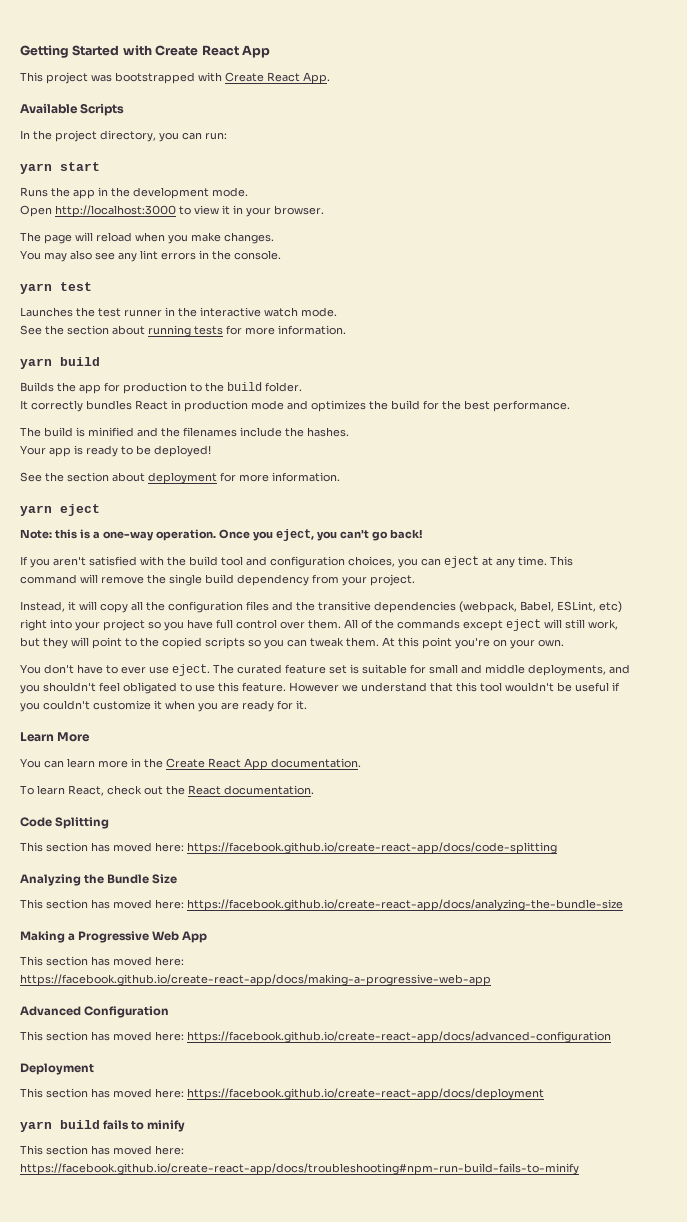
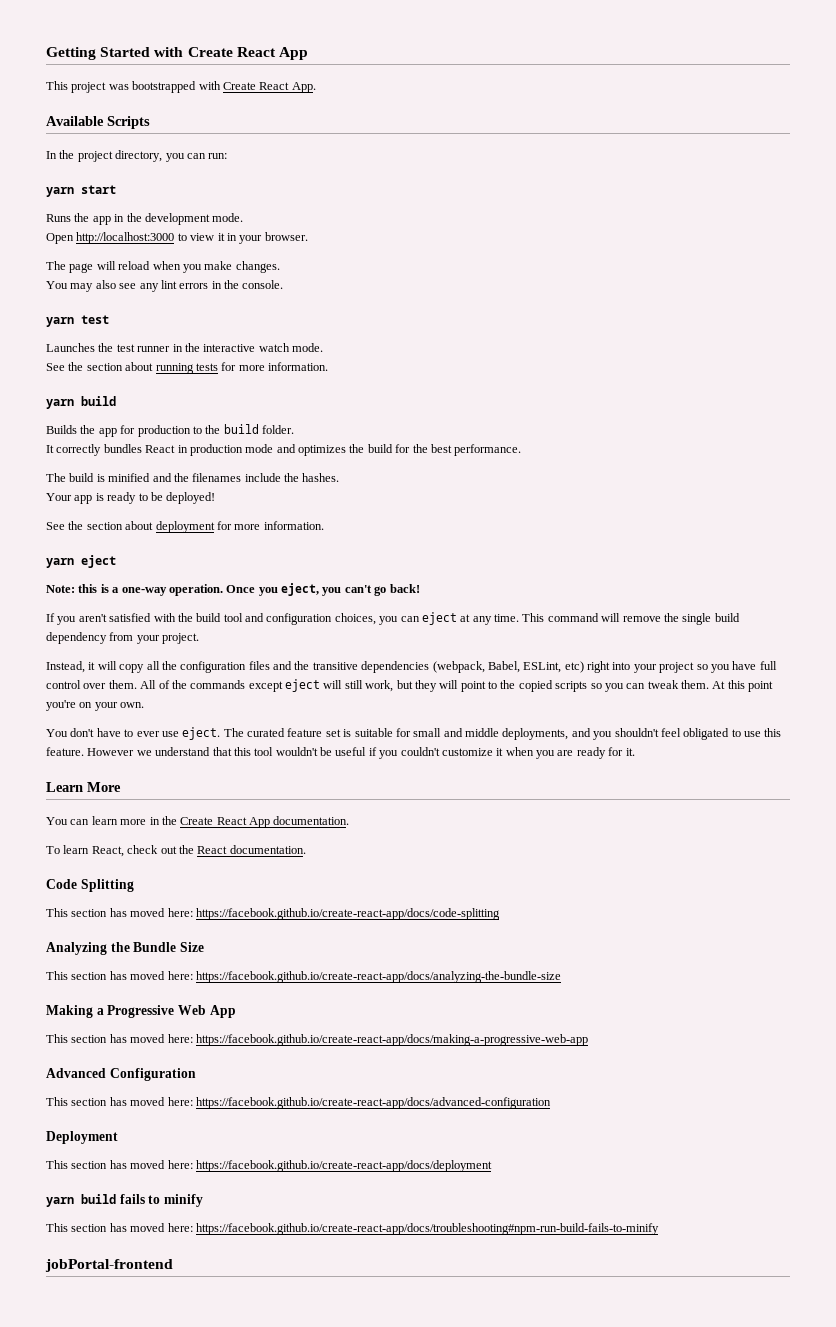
(579, 1169) none -> [45,1259,173,1272] // jobPortal-frontend

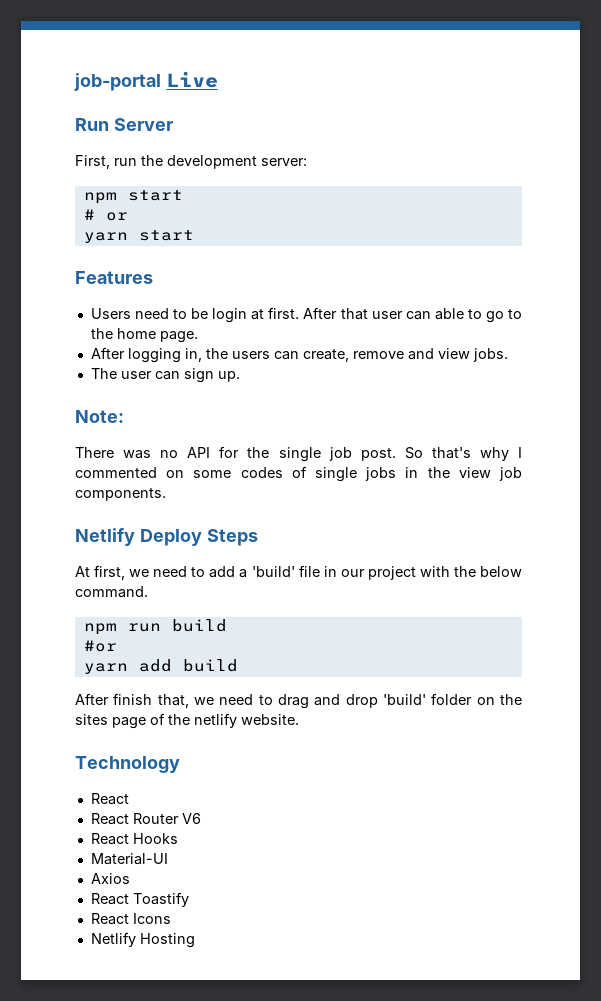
[46,47,308,60] [46,81,316,93] [46,116,150,129] [46,150,228,162] [46,185,116,197] [46,213,244,225] [46,232,308,244] [46,261,280,273] [46,280,284,292] [46,315,109,327] [46,343,323,352] [46,362,328,374] [46,396,116,409] [46,424,294,437] [46,444,522,456] [46,473,340,482] [46,492,216,504] [46,521,324,533] [46,555,116,568] [46,583,420,596] [46,612,740,625] [46,632,200,644] [46,661,777,673] [46,679,774,692] [46,700,145,711] [46,727,782,740] [46,747,635,759] [46,782,121,792] [46,816,350,828] [46,845,306,857] [46,879,134,892] [46,908,500,920] [46,942,204,955] [46,971,561,983] [46,1005,236,1018] [46,1034,588,1046] [46,1068,196,1081] [46,1097,551,1109] [46,1131,118,1144] [46,1160,492,1172] [46,1194,203,1207] [46,1223,659,1235] [45,1259,173,1272] Getting Started with Create React App // This project was bootstrapped with Create React App. // Available Scripts // In the project directory, you can run: // yarn start // Runs the app in the development mode. // Open http://localhost:3000 to view it in your browser. // The page will reload when you make changes. // You may also see any lint errors in the console. // yarn test // Launches the test runner in the interactive watch mode. // See the section about running tests for more information. // yarn build // Builds the app for production to the build folder. // It correctly bundles React in production mode and optimizes the build for the best performance. // The build is minified and the filenames include the hashes. // Your app is ready to be deployed! // See the section about deployment for more information. // yarn eject // Note: this is a one-way operation. Once you eject, you can't go back! // If you aren't satisfied with the build tool and configuration choices, you can eject at any time. This command will remove the single build dependency from your project. // Instead, it will copy all the configuration files and the transitive dependencies (webpack, Babel, ESLint, etc) right into your project so you have full control over them. All of the commands except eject will still work, but they will point to the copied scripts so you can tweak them. At this point you're on your own. // You don't have to ever use eject. The curated feature set is suitable for small and middle deployments, and you shouldn't feel obligated to use this feature. However we understand that this tool wouldn't be useful if you couldn't customize it when you are ready for it. // Learn More // You can learn more in the Create React App documentation. // To learn React, check out the React documentation. // Code Splitting // This section has moved here: https://facebook.github.io/create-react-app/docs/code-splitting // Analyzing the Bundle Size // This section has moved here: https://facebook.github.io/create-react-app/docs/analyzing-the-bundle-size // Making a Progressive Web App // This section has moved here: https://facebook.github.io/create-react-app/docs/making-a-progressive-web-app // Advanced Configuration // This section has moved here: https://facebook.github.io/create-react-app/docs/advanced-configuration // Deployment // This section has moved here: https://facebook.github.io/create-react-app/docs/deployment // yarn build fails to minify // This section has moved here: https://facebook.github.io/create-react-app/docs/troubleshooting#npm-run-build-fails-to-minify // jobPortal-frontend -> [74,71,218,91] [75,118,173,131] [75,155,307,169] [83,190,183,204] [83,209,128,221] [83,230,194,243] [75,271,153,284] [90,307,522,323] [90,328,198,343] [90,347,508,363] [90,368,240,383] [75,410,124,423] [75,446,522,462] [75,466,522,482] [75,488,166,501] [75,528,258,546] [75,565,522,580] [75,586,148,598] [83,619,227,635] [83,640,117,652] [83,659,238,674] [75,693,522,709] [75,713,299,729] [75,756,180,773] [90,793,129,805] [90,813,201,825] [90,833,178,845] [90,853,168,865] [90,873,130,884] [90,892,189,907] [90,913,171,925] [90,932,195,948] job-portal Live // Run Server // First, run the development server: // npm start // # or // yarn start // Features // Users need to be login at first. After that user can able to go to the home page. // After logging in, the users can create, remove and view jobs. // The user can sign up. // Note: // There was no API for the single job post. So that's why I commented on some codes of single jobs in the view job components. // Netlify Deploy Steps // At first, we need to add a 'build' file in our project with the below command. // npm run build // #or // yarn add build // After finish that, we need to drag and drop 'build' folder on the sites page of the netlify website. // Technology // React // React Router V6 // React Hooks // Material-UI // Axios // React Toastify // React Icons // Netlify Hosting

